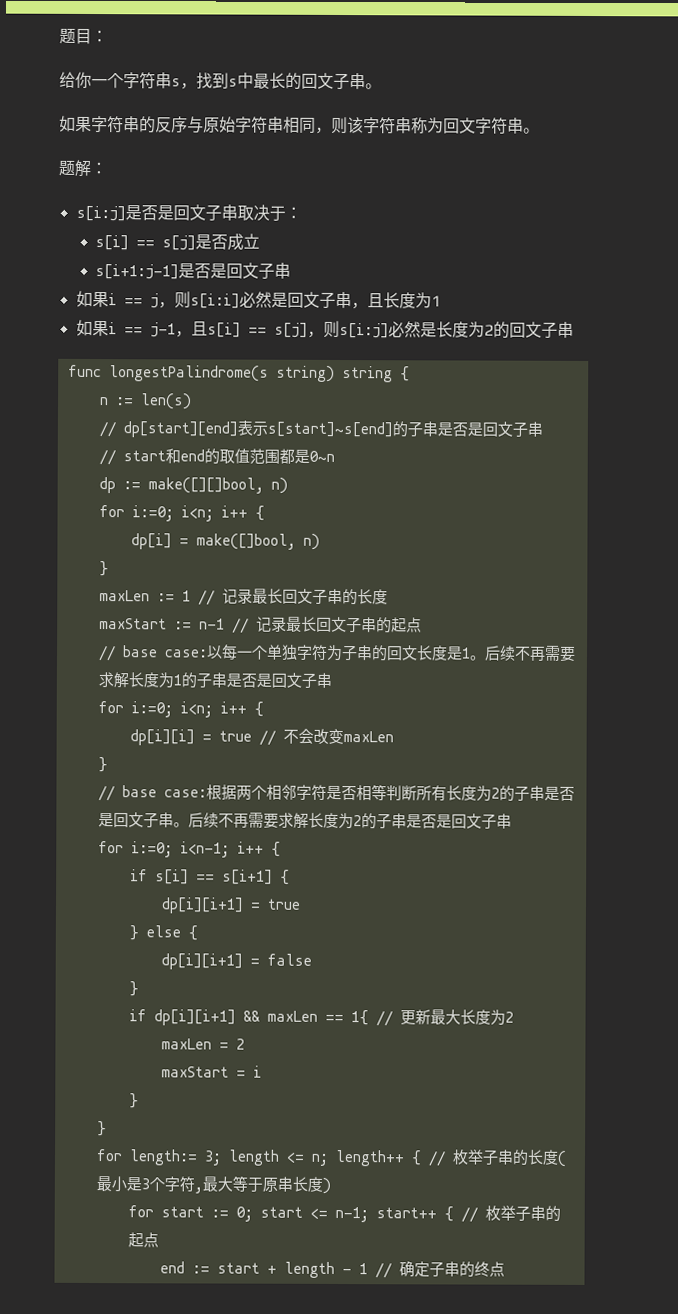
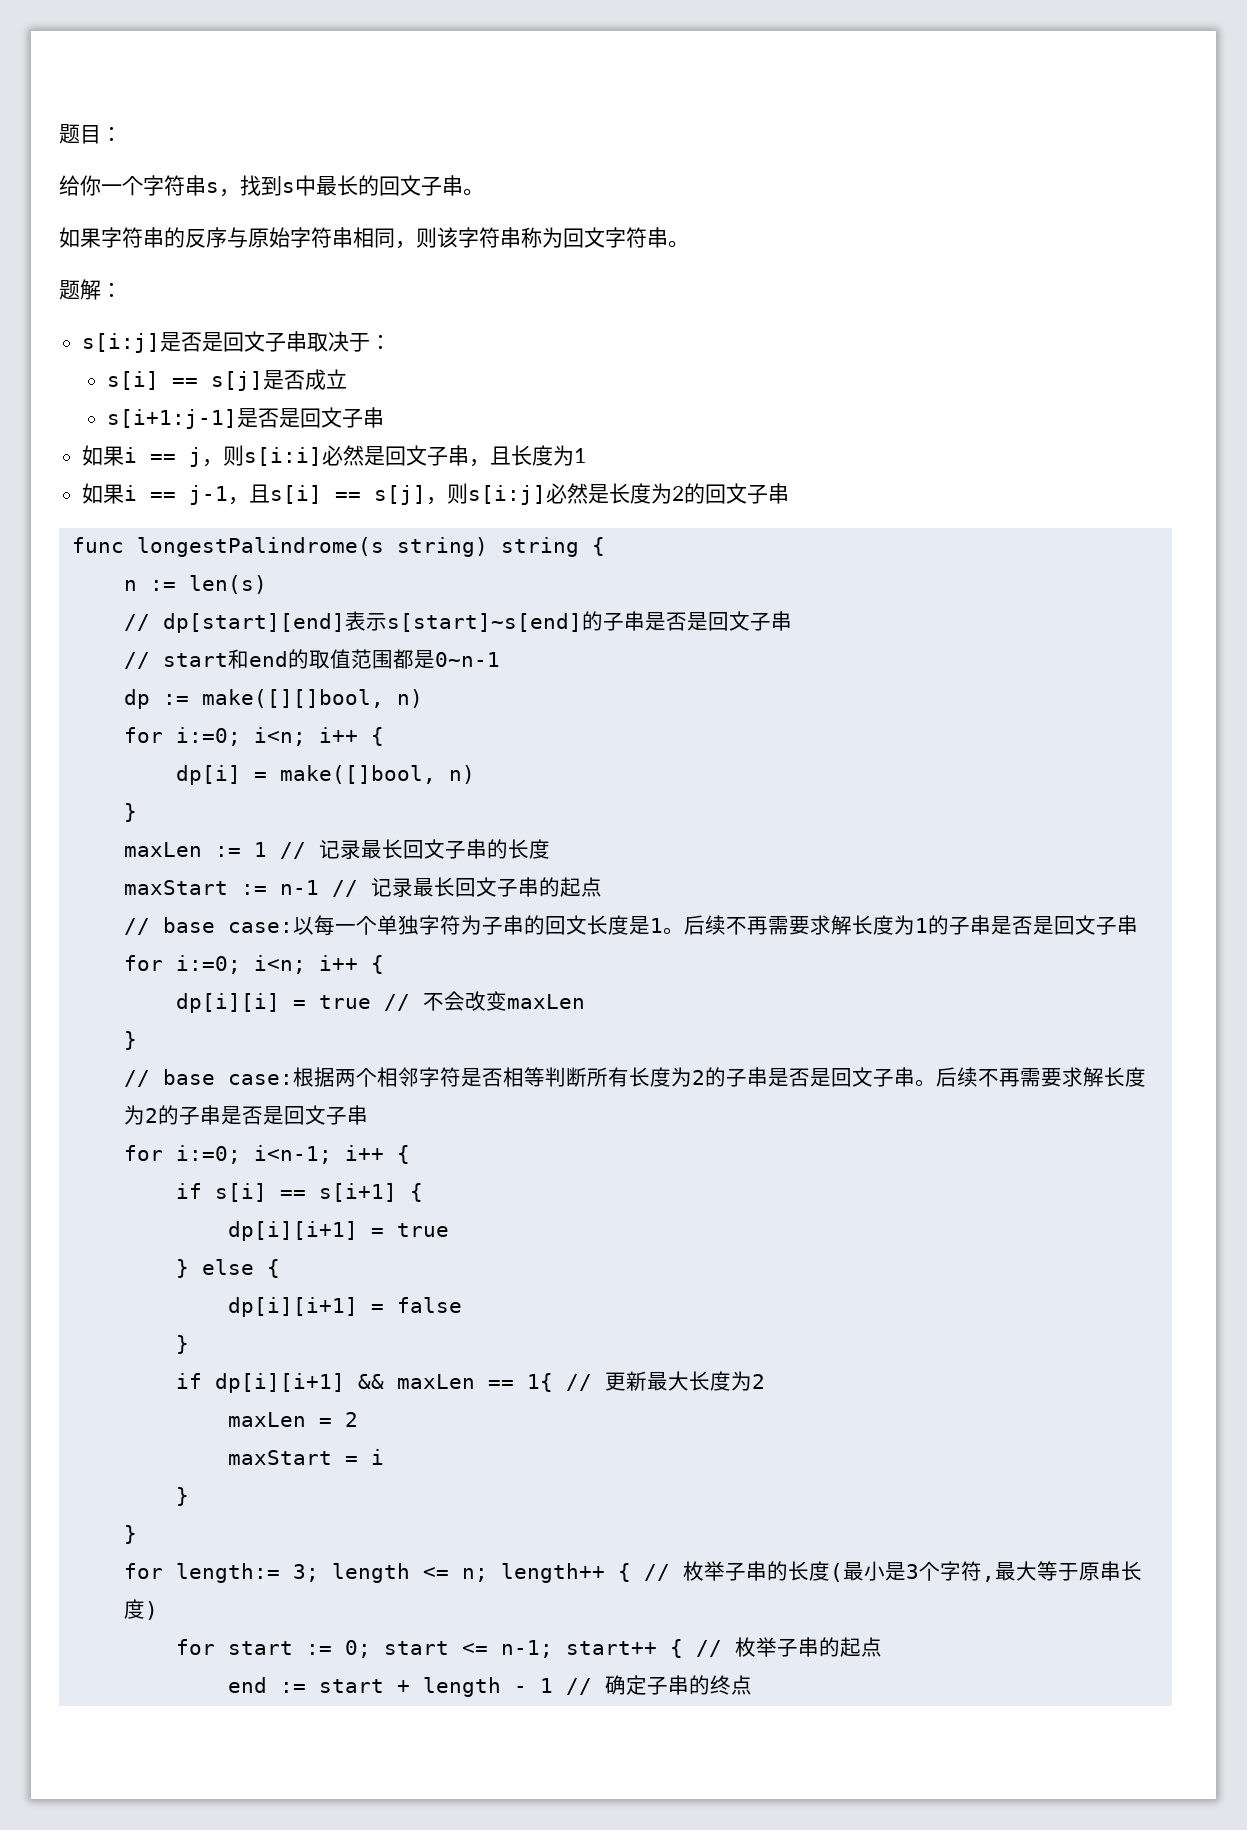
[308,450,335,462] 0~n -> [434,652,500,667] 0~n-1

